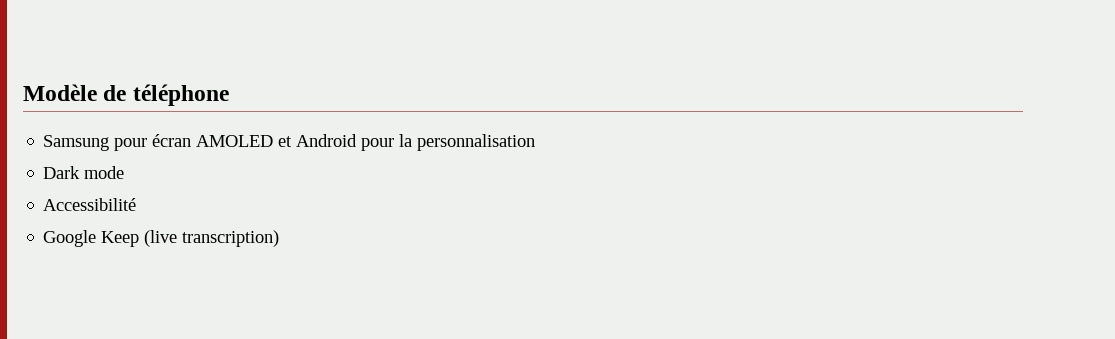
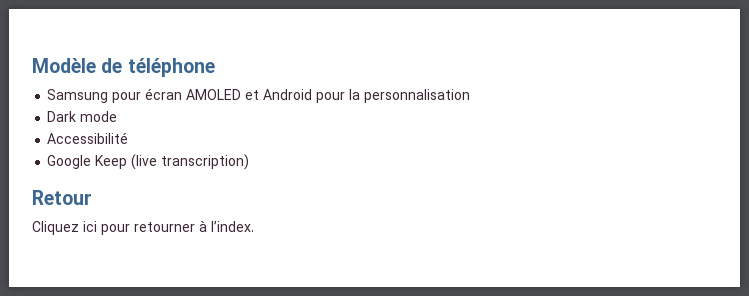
(280, 238) none -> [32,190,92,205] [32,220,254,235] // Retour // Cliquez ici pour retourner à l’index.

